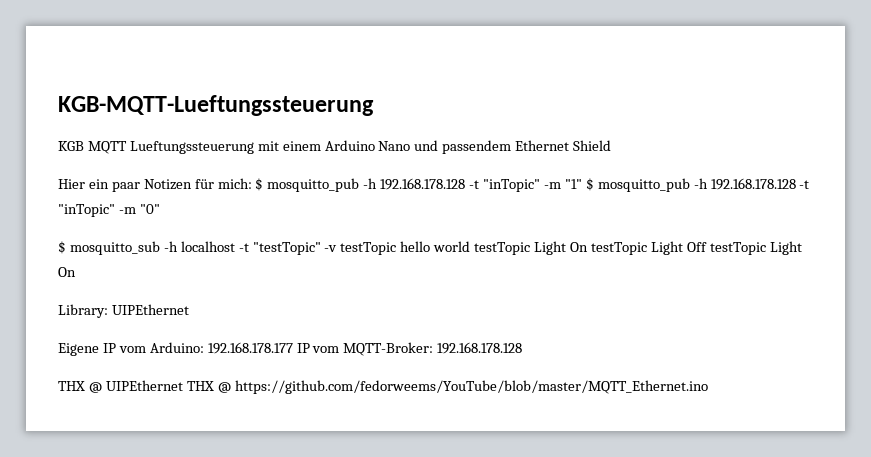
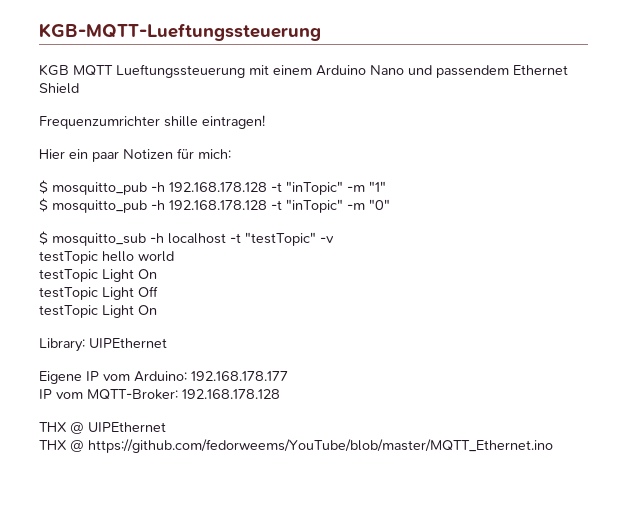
(612, 145) none -> [39,115,265,129] // Frequenzumrichter shille eintragen!
(252, 183) none -> (231, 154) //
(582, 184) none -> (386, 186) //
(338, 248) none -> (334, 239) //
[474,241,588,255] testTopic Light On -> [39,269,157,282] // testTopic Light On //
(707, 247) none -> (158, 291) //
(293, 348) none -> (288, 376) //
(183, 385) none -> (166, 427) //

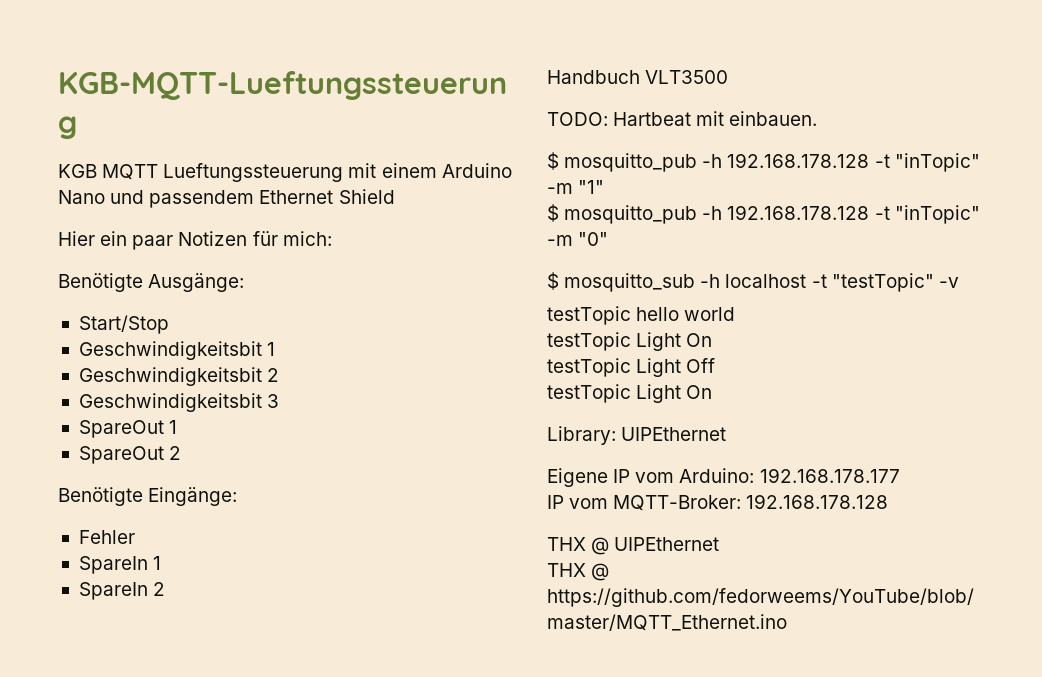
[39,115,265,129] // Frequenzumrichter shille eintragen! -> (395, 196) none
(231, 154) none -> [58,273,245,292] [78,315,169,334] [78,341,276,360] [78,367,280,386] [78,393,280,412] [78,420,178,438] [78,446,182,464] [58,487,238,506] [78,530,135,544] [78,556,162,574] [78,582,166,600] [547,70,729,84] [547,111,818,126] // Benötigte Ausgänge: // Start/Stop // Geschwindigkeitsbit 1 // Geschwindigkeitsbit 2 // Geschwindigkeitsbit 3 // SpareOut 1 // SpareOut 2 // Benötigte Eingänge: // Fehler // SpareIn 1 // SpareIn 2 // Handbuch VLT3500 // TODO: Hartbeat mit einbauen.

